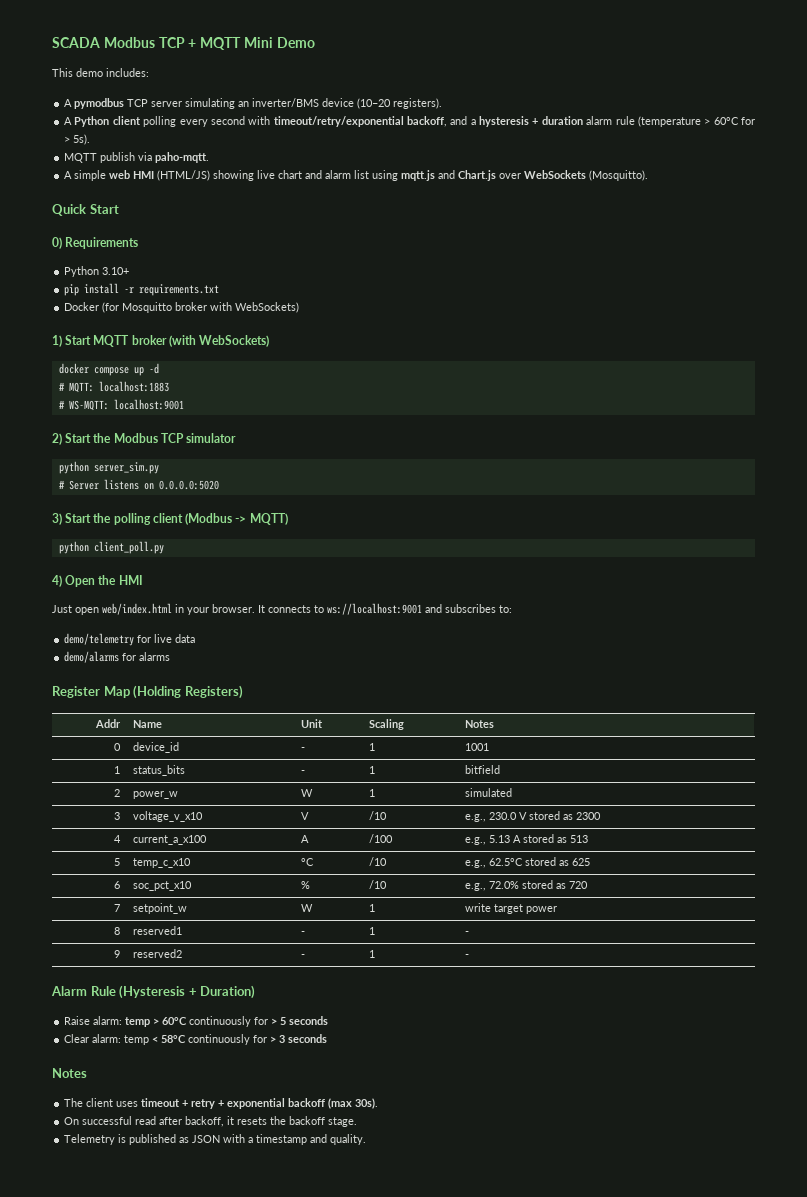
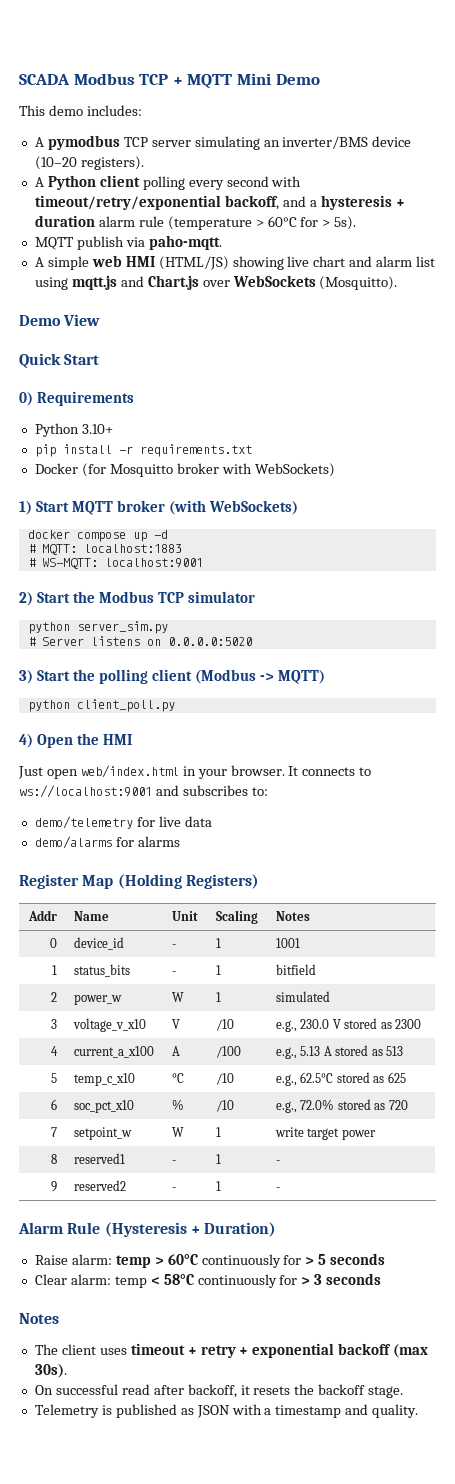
(649, 175) none -> [19,314,101,326] // Demo View

